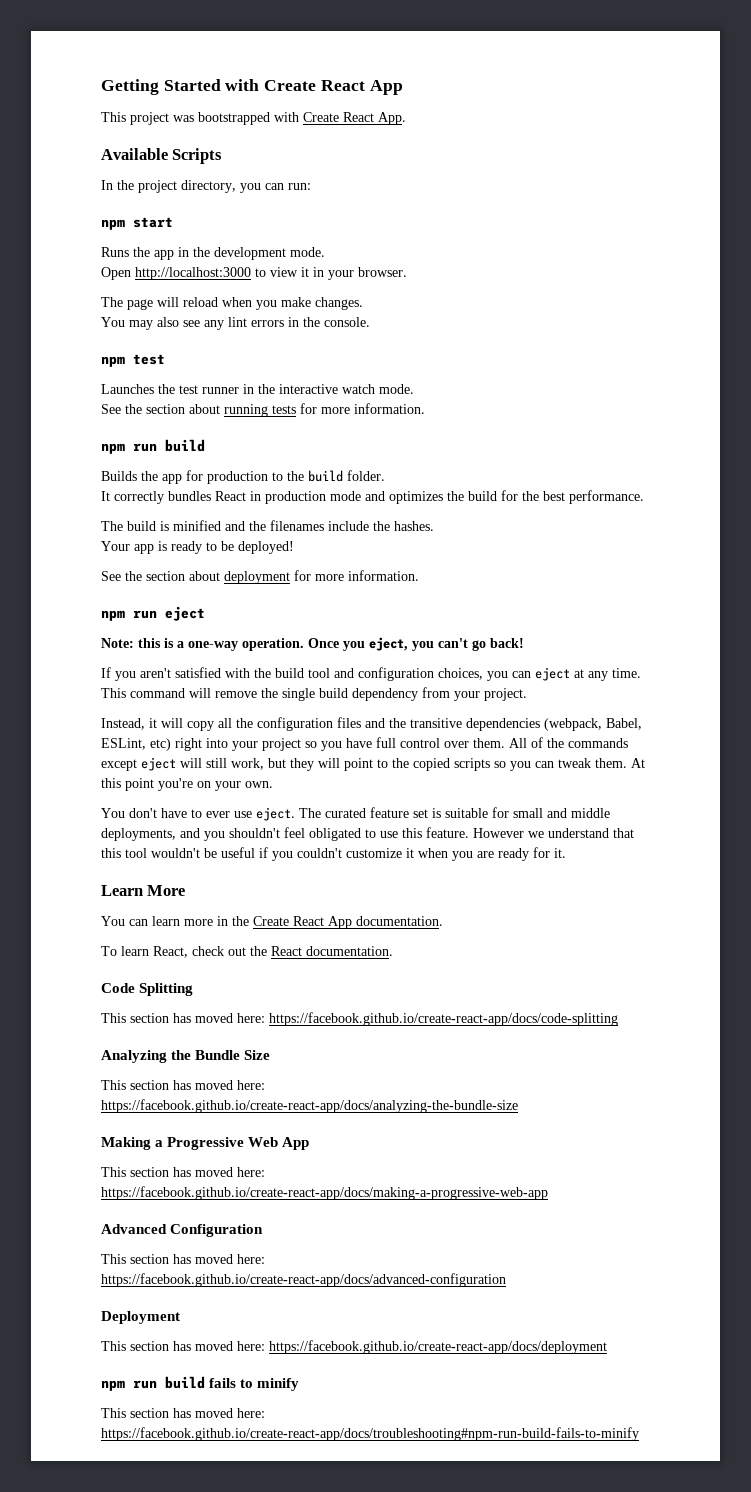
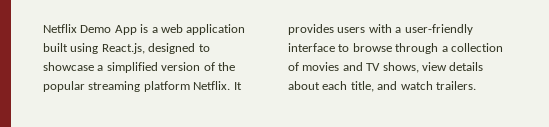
[101,79,403,95] [101,112,406,125] [101,148,223,164] [101,180,311,193] [101,217,173,230] [101,247,325,260] [101,267,407,280] [101,297,363,310] [101,317,370,330] [101,354,165,367] [101,384,414,394] [101,403,425,417] [101,439,205,454] [101,470,385,484] [101,490,644,504] [101,520,434,531] [101,541,294,554] [101,570,419,584] [101,606,205,621] [101,637,524,651] [101,667,641,681] [101,687,527,701] [101,717,642,731] [101,737,628,751] [101,757,645,771] [101,778,273,791] [101,807,610,821] [101,827,634,841] [101,847,566,861] [101,885,186,896] [101,916,443,929] [101,946,393,958] [101,983,194,996] [101,1012,618,1026] [101,1050,271,1063] [101,1080,265,1090] [101,1099,518,1113] [101,1137,310,1150] [101,1167,265,1177] [101,1186,548,1200] [101,1224,264,1237] [101,1254,265,1264] [101,1273,506,1287] [101,1311,180,1324] [101,1340,607,1354] [101,1376,300,1391] [101,1408,265,1418] [101,1427,639,1441] Getting Started with Create React App // This project was bootstrapped with Create React App. // Available Scripts // In the project directory, you can run: // npm start // Runs the app in the development mode. // Open http://localhost:3000 to view it in your browser. // The page will reload when you make changes. // You may also see any lint errors in the console. // npm test // Launches the test runner in the interactive watch mode. // See the section about running tests for more information. // npm run build // Builds the app for production to the build folder. // It correctly bundles React in production mode and optimizes the build for the best performance. // The build is minified and the filenames include the hashes. // Your app is ready to be deployed! // See the section about deployment for more information. // npm run eject // Note: this is a one-way operation. Once you eject, you can't go back! // If you aren't satisfied with the build tool and configuration choices, you can eject at any time. This command will remove the single build dependency from your project. // Instead, it will copy all the configuration files and the transitive dependencies (webpack, Babel, ESLint, etc) right into your project so you have full control over them. All of the commands except eject will still work, but they will point to the copied scripts so you can tweak them. At this point you're on your own. // You don't have to ever use eject. The curated feature set is suitable for small and middle deployments, and you shouldn't feel obligated to use this feature. However we understand that this tool wouldn't be useful if you couldn't customize it when you are ready for it. // Learn More // You can learn more in the Create React App documentation. // To learn React, check out the React documentation. // Code Splitting // This section has moved here: https://facebook.github.io/create-react-app/docs/code-splitting // Analyzing the Bundle Size // This section has moved here: https://facebook.github.io/create-react-app/docs/analyzing-the-bundle-size // Making a Progressive Web App // This section has moved here: https://facebook.github.io/create-react-app/docs/making-a-progressive-web-app // Advanced Configuration // This section has moved here: https://facebook.github.io/create-react-app/docs/advanced-configuration // Deployment // This section has moved here: https://facebook.github.io/create-react-app/docs/deployment // npm run build fails to minify // This section has moved here: https://facebook.github.io/create-react-app/docs/troubleshooting#npm-run-build-fails-to-minify -> [43,24,246,35] [43,43,210,54] [43,62,235,73] [43,81,242,92] [288,24,473,35] [288,43,503,54] [288,62,484,73] [288,81,476,92] Netflix Demo App is a web application built using React.js, designed to showcase a simplified version of the popular streaming platform Netflix. It provides users with a user-friendly interface to browse through a collection of movies and TV shows, view details about each title, and watch trailers.

